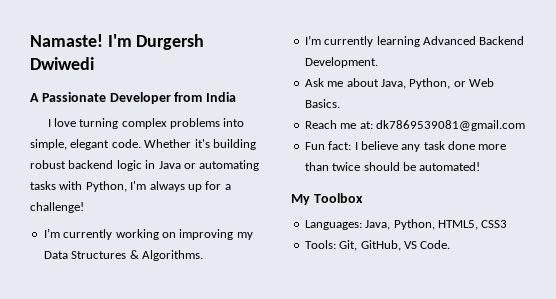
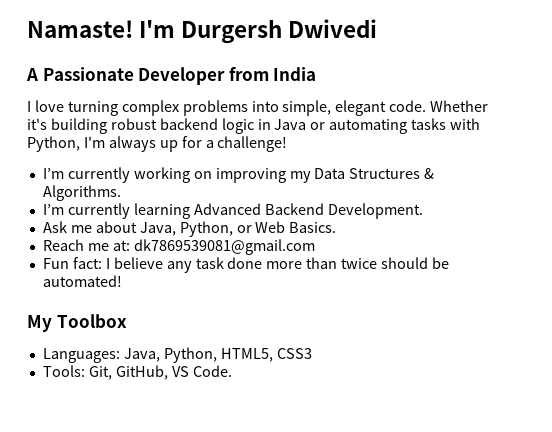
[30,57,94,70] Dwiwedi -> [288,19,378,38] Dwivedi

